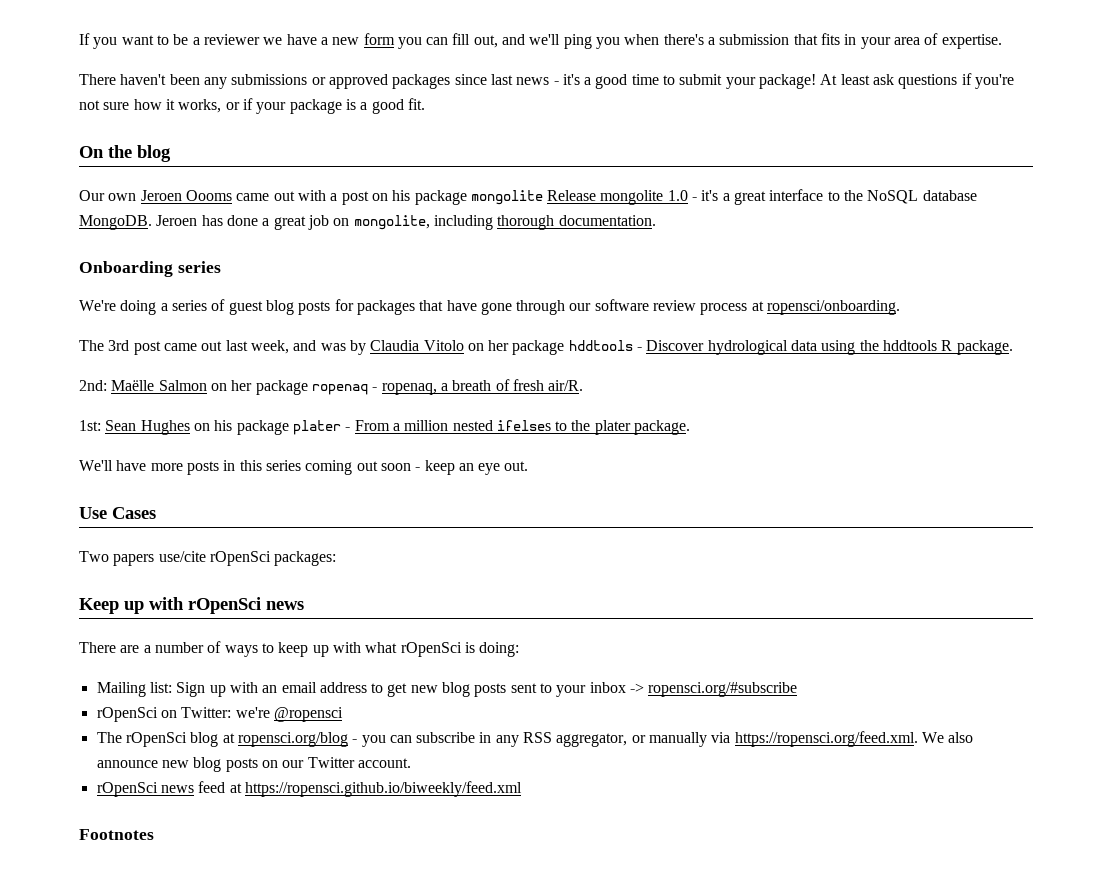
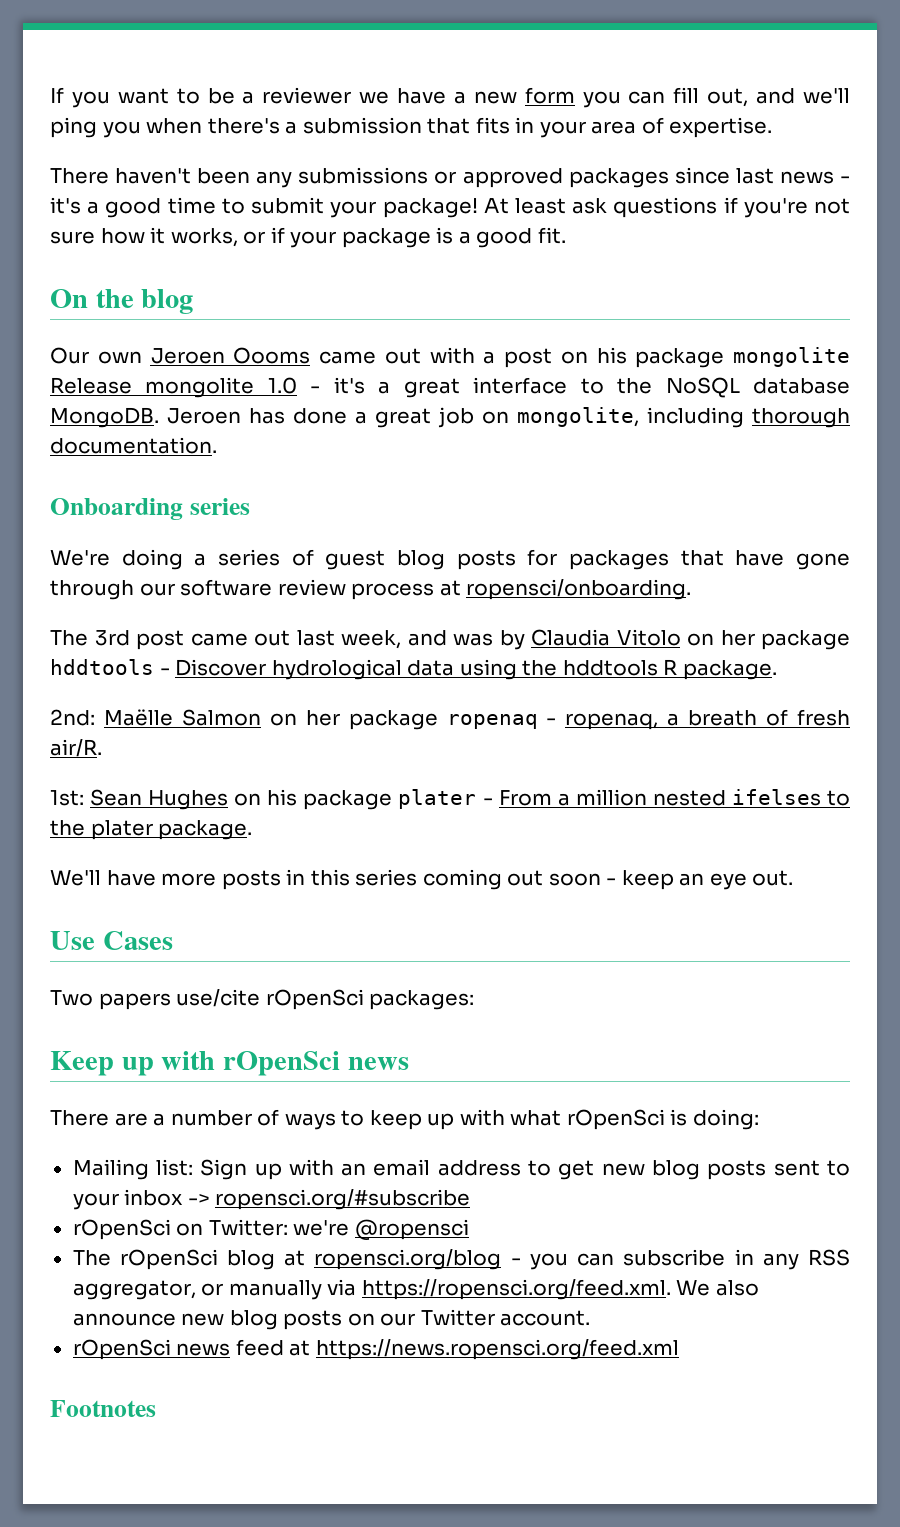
[244,781,522,797] https://ropensci.github.io/biweekly/feed.xml -> [315,1339,679,1360] https://news.ropensci.org/feed.xml

